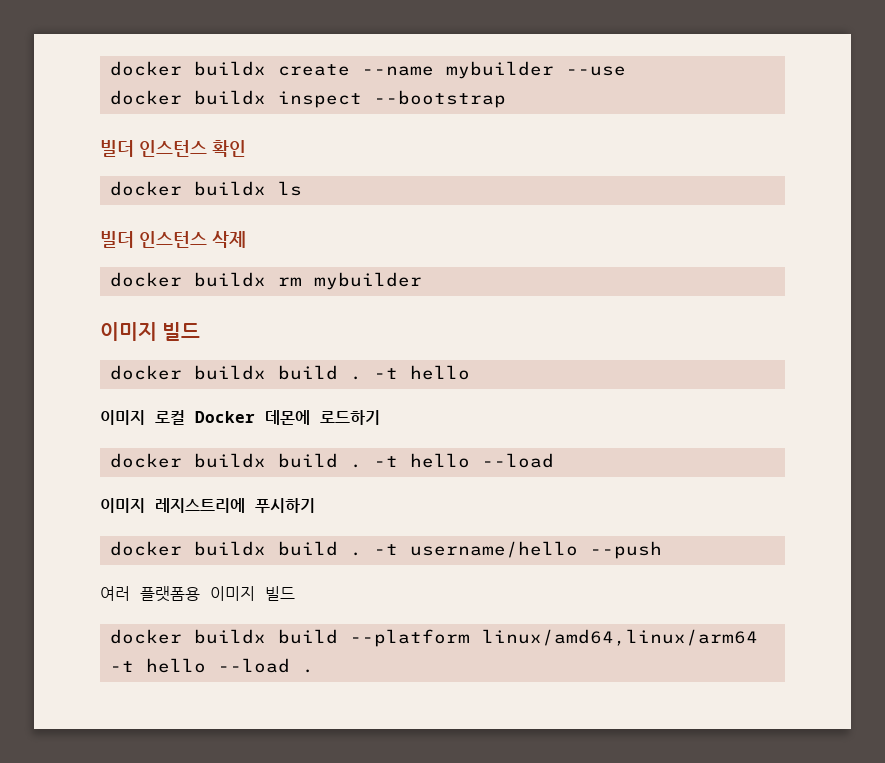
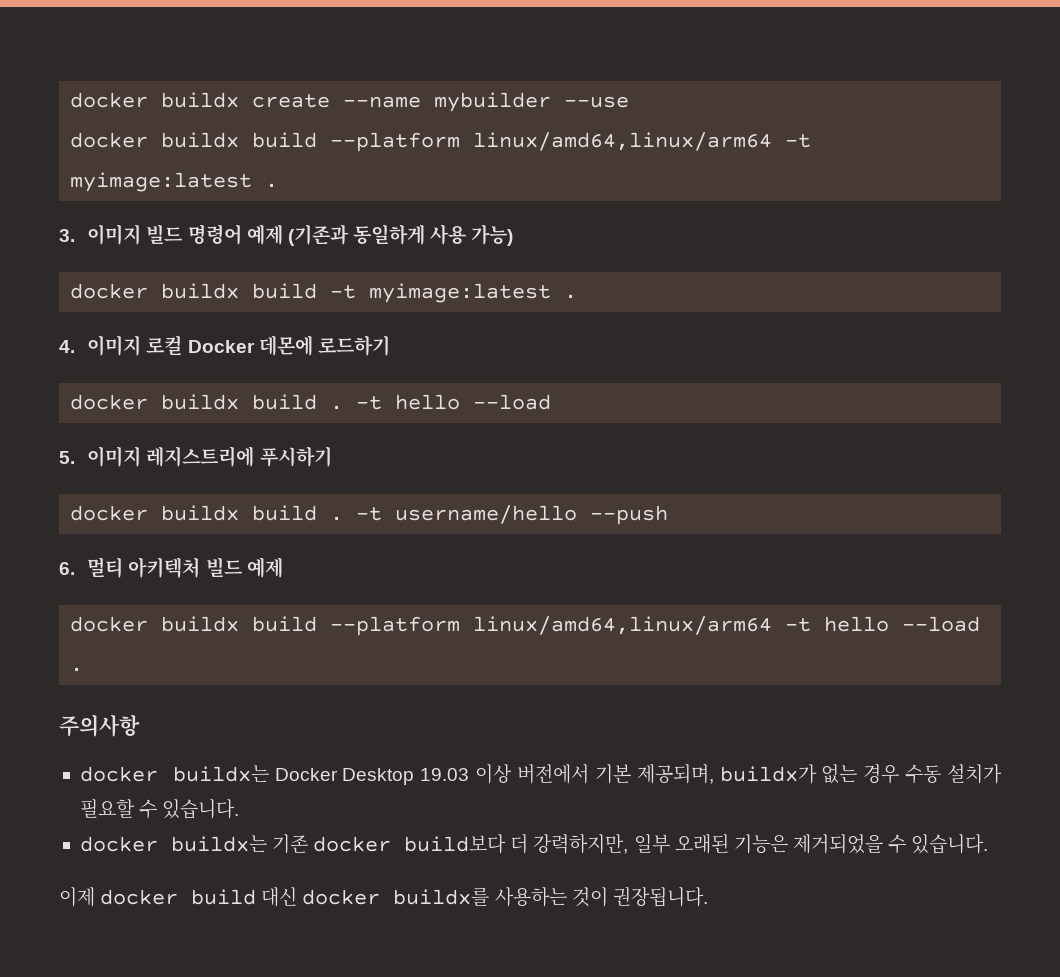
[277,90,506,108] [100,140,246,157] [109,181,302,196] [100,231,246,248] [109,272,422,290] [100,322,201,341] [109,365,470,380] inspect --bootstrap // 빌더 인스턴스 확인 // docker buildx ls // 빌더 인스턴스 삭제 // docker buildx rm mybuilder // 이미지 빌드 // docker buildx build . -t hello // -> [252,132,812,152] [70,172,279,192] [59,224,514,246] [70,283,578,303] [59,340,75,353] build --platform linux/amd64,linux/arm64 -t myimage:latest . // 3. 이미지 빌드 명령어 예제 (기존과 동일하게 사용 가능) // docker buildx build -t myimage:latest . // 4.
(554, 460) none -> [59,451,75,464] 5.
[100,586,295,602] 여러 플랫폼용 이미지 빌드 -> [59,557,283,578] 6. 멀티 아키텍처 빌드 예제
(314, 671) none -> [59,714,140,737] [79,764,1003,785] [79,798,240,819] [79,834,989,854] [59,886,708,907] // 주의사항 // docker buildx는 Docker Desktop 19.03 이상 버전에서 기본 제공되며, buildx가 없는 경우 수동 설치가 필요할 수 있습니다. // docker buildx는 기존 docker build보다 더 강력하지만, 일부 오래된 기능은 제거되었을 수 있습니다. // 이제 docker build 대신 docker buildx를 사용하는 것이 권장됩니다.

